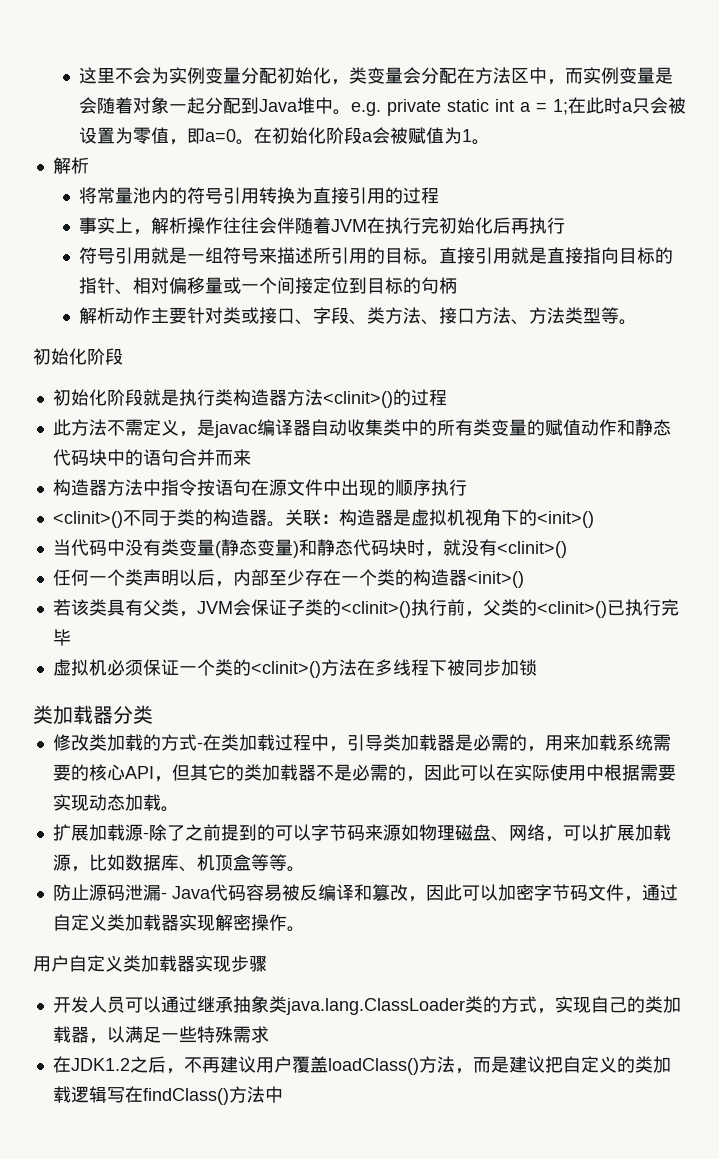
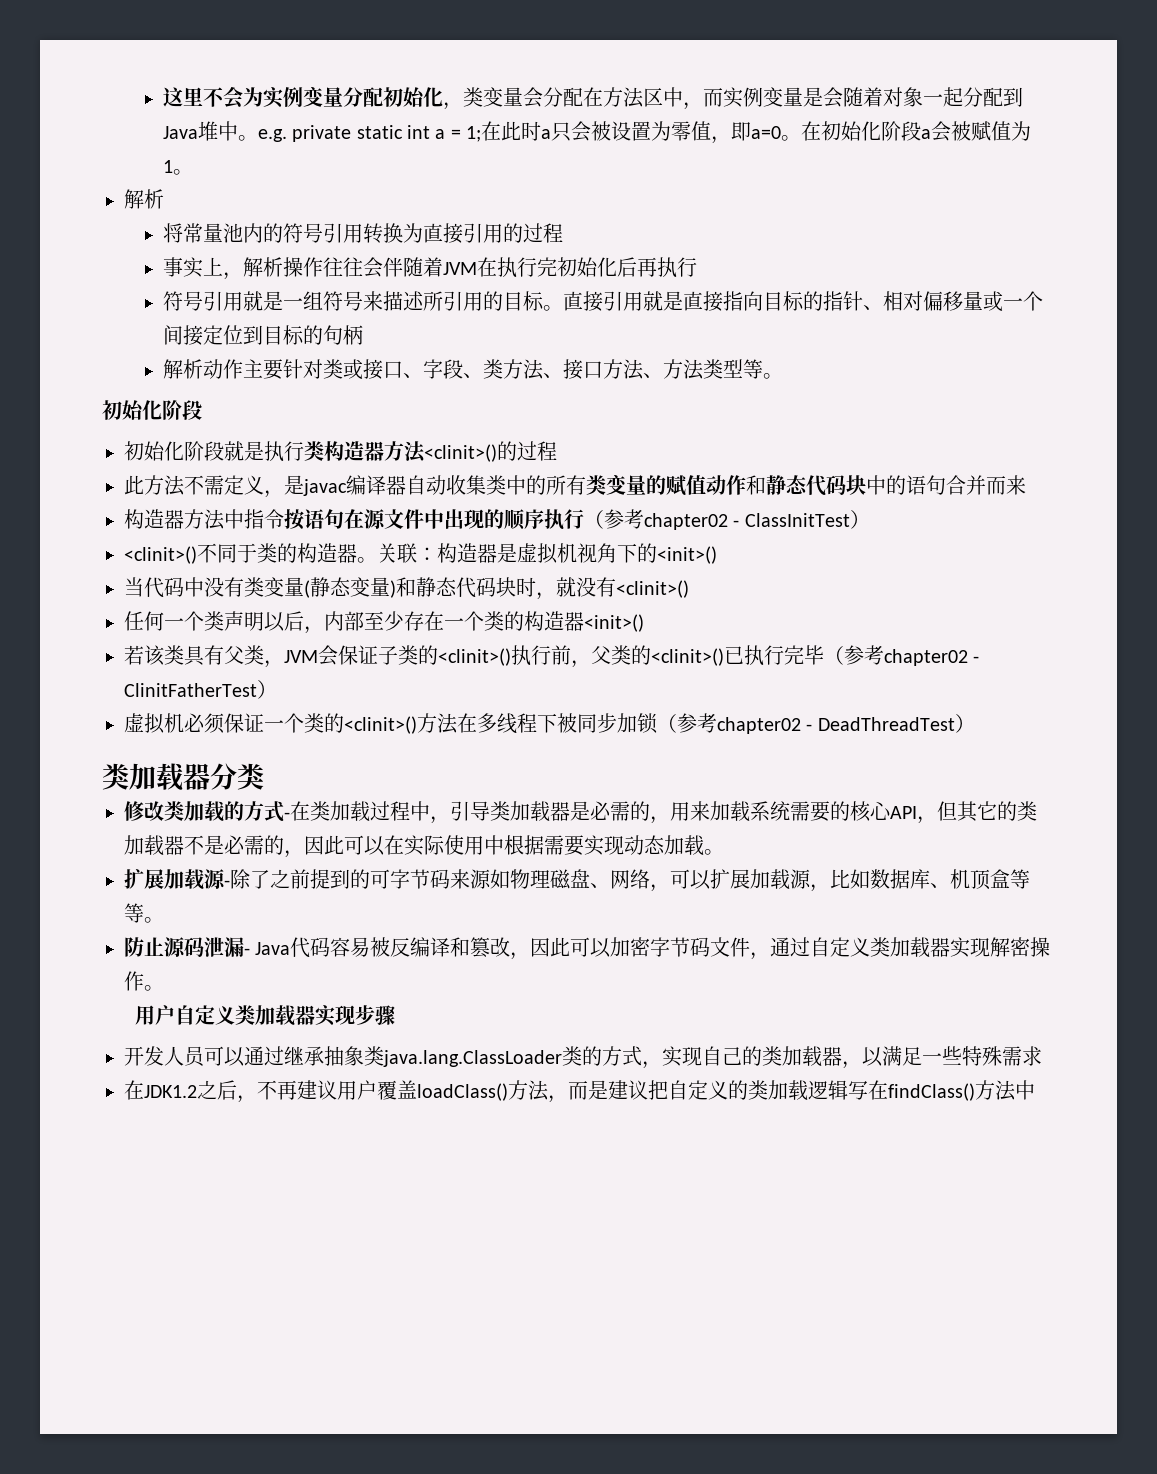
(467, 487) none -> [584,509,870,530] （参考chapter02 - ClassInitTest）
(71, 637) none -> [824,645,980,666] [124,680,277,699] （参考chapter02 - ClinitFatherTest）
(537, 667) none -> [657,713,975,734] （参考chapter02 - DeadThreadTest）
[292,824,311,841] 以 -> (390, 879) none

